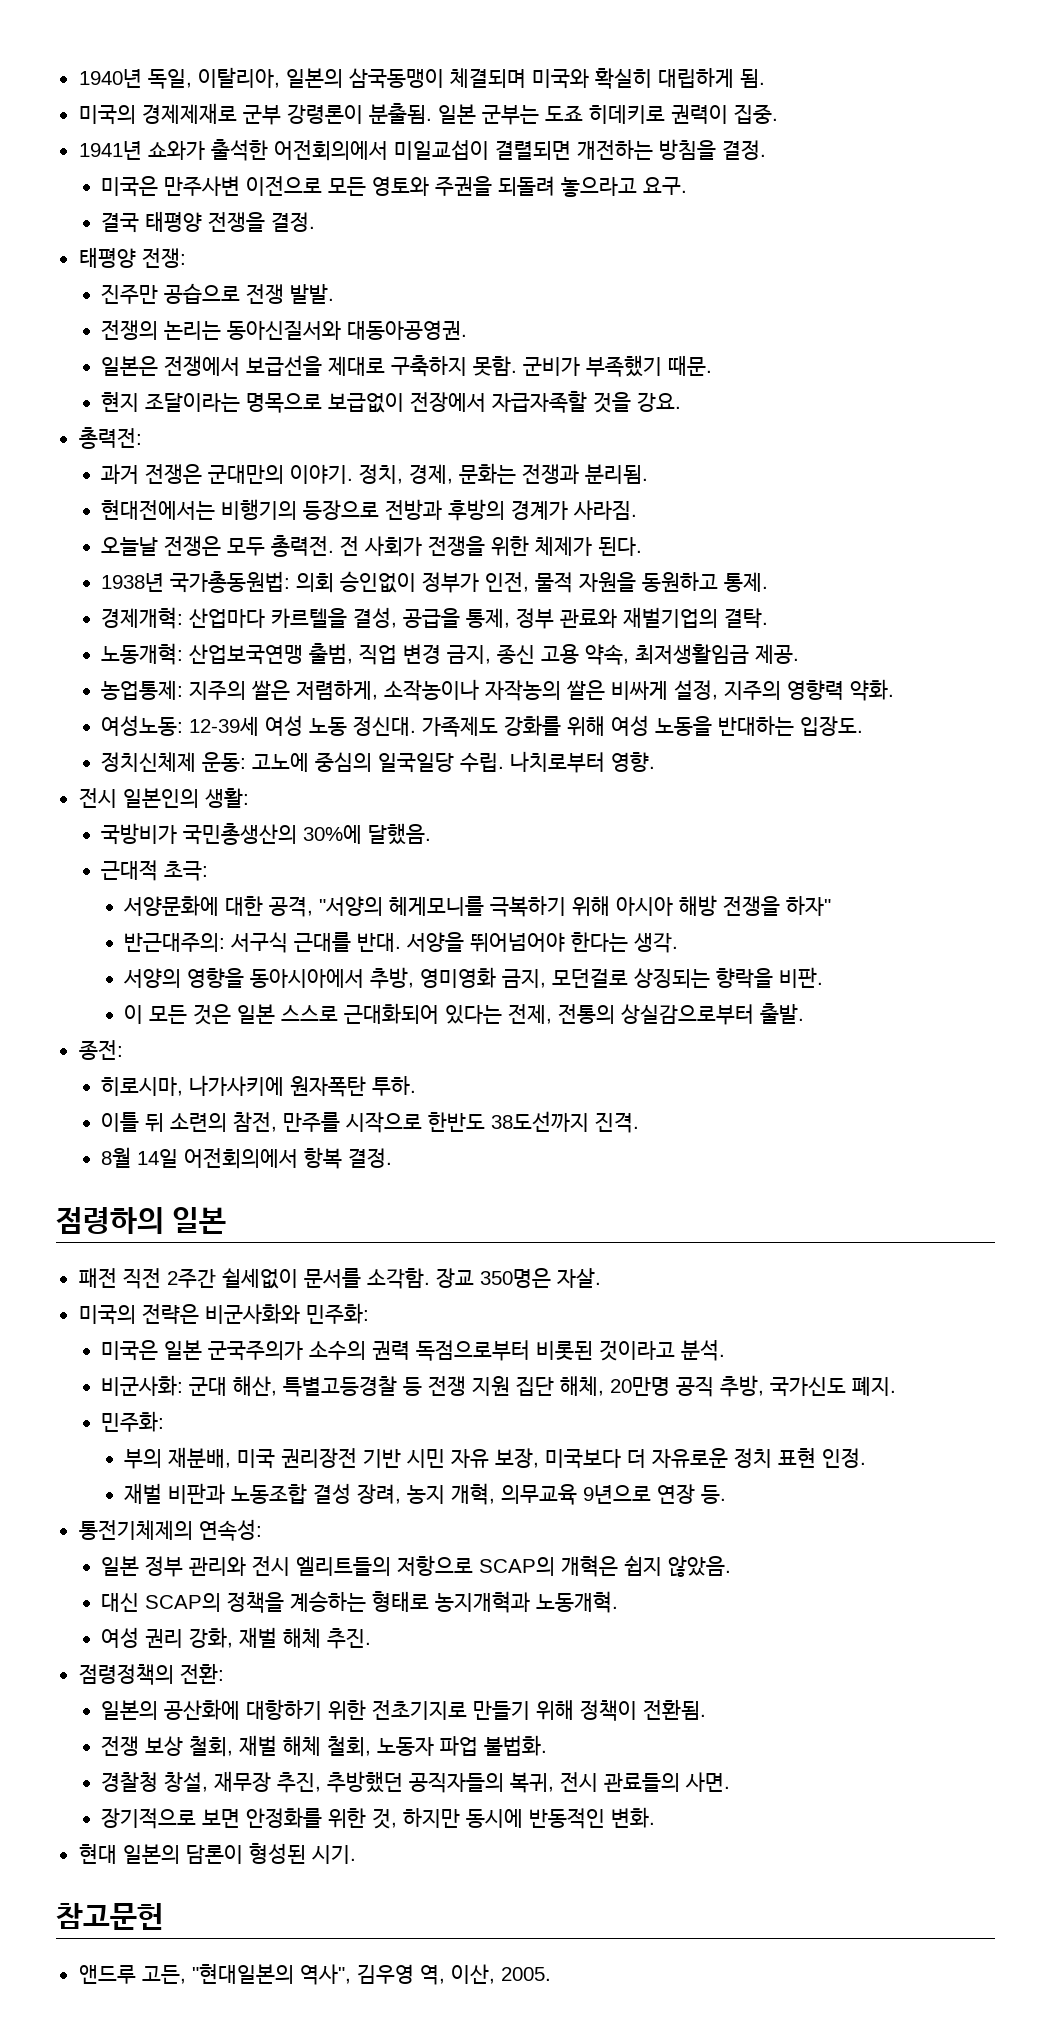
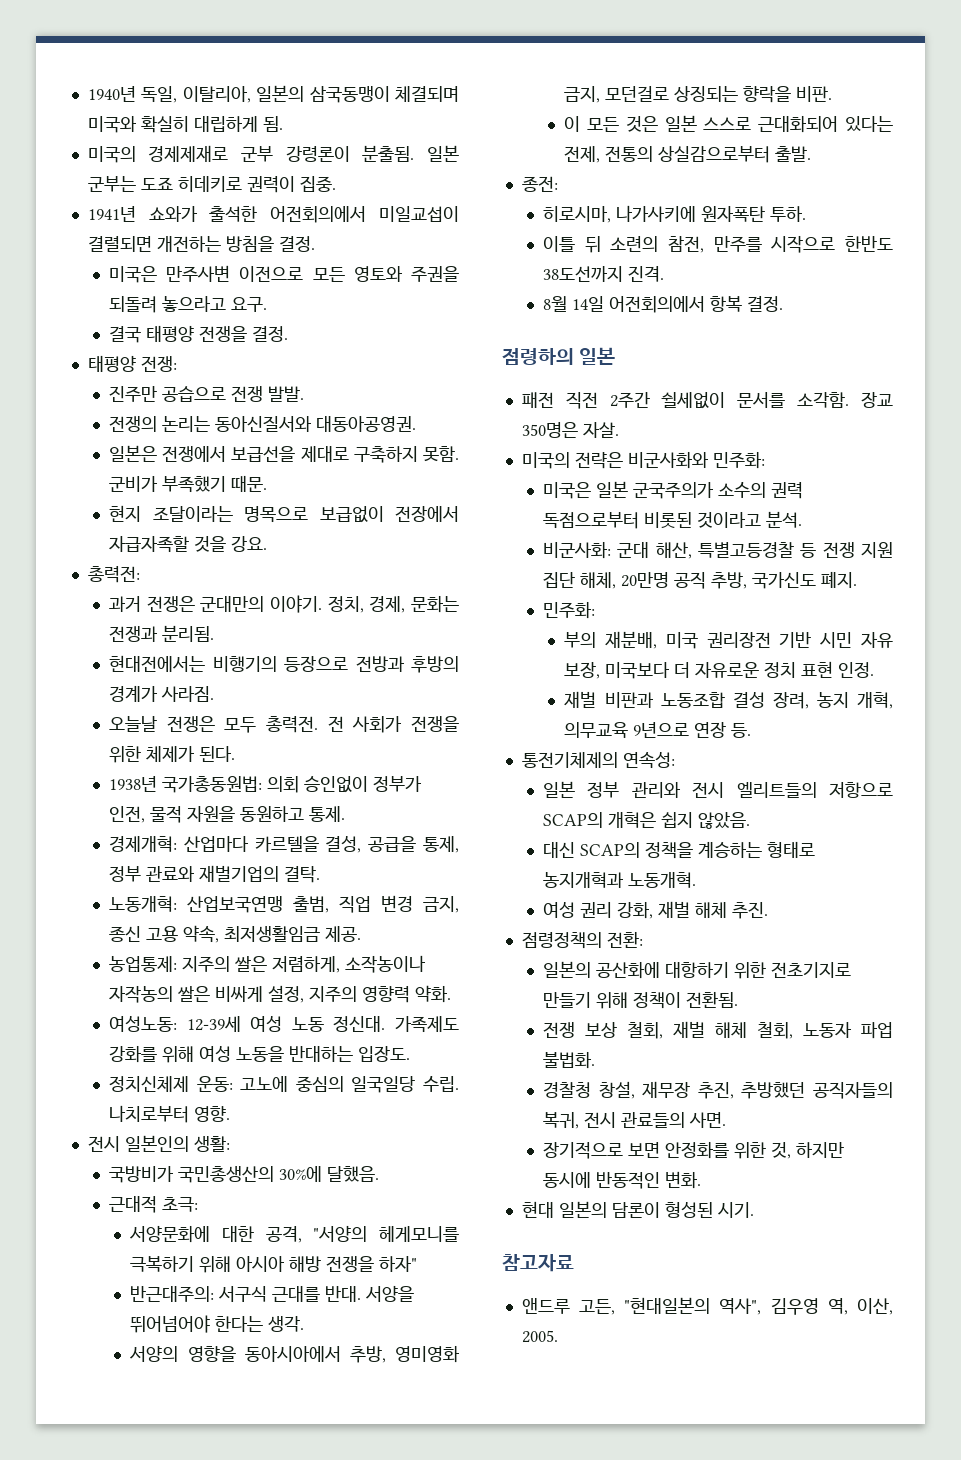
[56,1903,164,1930] 참고문헌 -> [502,1254,574,1272] 참고자료

